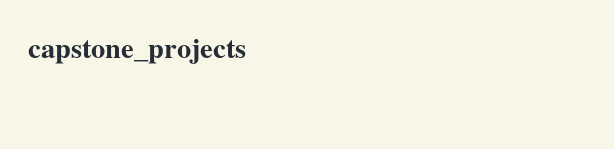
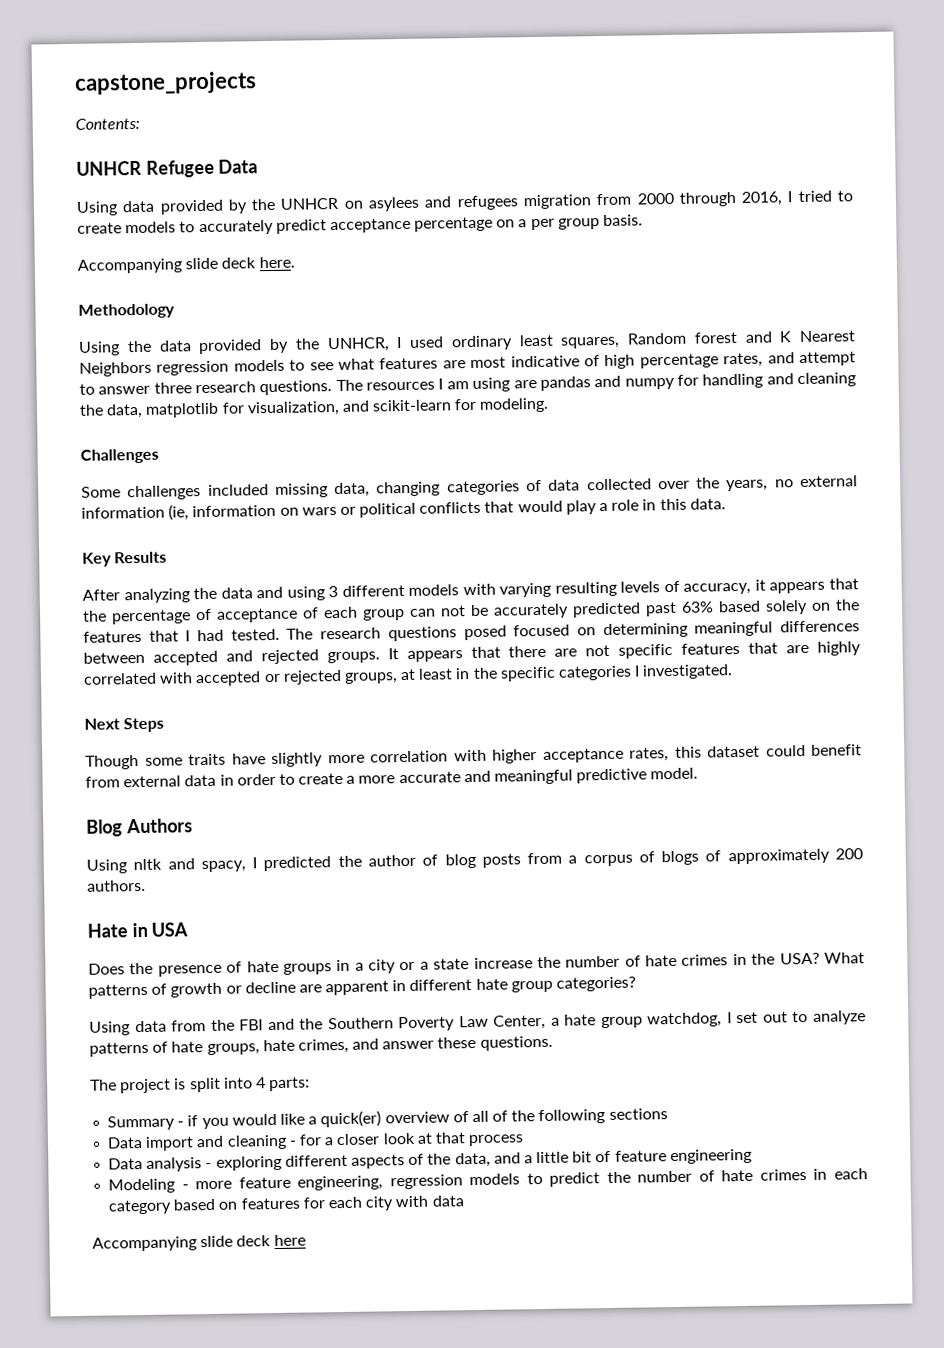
(246, 51) none -> [75,117,140,130] [76,159,259,178] [76,190,853,216] [77,214,644,236] [77,256,295,274] [78,303,175,319] [78,330,856,356] [79,351,856,377] [79,372,857,396] [79,397,550,419] [80,448,159,464] [81,475,859,501] [81,498,726,521] [82,551,168,567] [82,578,859,604] [83,599,860,625] [83,620,861,643] [83,641,861,666] [83,664,734,687] [84,717,165,733] [85,744,862,770] [85,767,699,788] [86,818,193,837] [86,848,864,874] [87,879,146,892] [87,922,189,938] [88,952,866,977] [88,976,637,999] [89,1010,866,1036] [89,1035,553,1057] [90,1076,311,1094] [107,1108,668,1131] [107,1132,525,1151] [108,1148,752,1172] [108,1168,868,1194] [108,1195,464,1215] [92,1234,306,1252] // Contents: // UNHCR Refugee Data // Using data provided by the UNHCR on asylees and refugees migration from 2000 through 2016, I tried to create models to accurately predict acceptance percentage on a per group basis. // Accompanying slide deck here. // Methodology // Using the data provided by the UNHCR, I used ordinary least squares, Random forest and K Nearest Neighbors regression models to see what features are most indicative of high percentage rates, and attempt to answer three research questions. The resources I am using are pandas and numpy for handling and cleaning the data, matplotlib for visualization, and scikit-learn for modeling. // Challenges // Some challenges included missing data, changing categories of data collected over the years, no external information (ie, information on wars or political conflicts that would play a role in this data. // Key Results // After analyzing the data and using 3 different models with varying resulting levels of accuracy, it appears that the percentage of acceptance of each group can not be accurately predicted past 63% based solely on the features that I had tested. The research questions posed focused on determining meaningful differences between accepted and rejected groups. It appears that there are not specific features that are highly correlated with accepted or rejected groups, at least in the specific categories I investigated. // Next Steps // Though some traits have slightly more correlation with higher acceptance rates, this dataset could benefit from external data in order to create a more accurate and meaningful predictive model. // Blog Authors // Using nltk and spacy, I predicted the author of blog posts from a corpus of blogs of approximately 200 authors. // Hate in USA // Does the presence of hate groups in a city or a state increase the number of hate crimes in the USA? What patterns of growth or decline are apparent in different hate group categories? // Using data from the FBI and the Southern Poverty Law Center, a hate group watchdog, I set out to analyze patterns of hate groups, hate crimes, and answer these questions. // The project is split into 4 parts: // Summary - if you would like a quick(er) overview of all of the following sections // Data import and cleaning - for a closer look at that process // Data analysis - exploring different aspects of the data, and a little bit of feature engineering // Modeling - more feature engineering, regression models to predict the number of hate crimes in each category based on features for each city with data // Accompanying slide deck here

